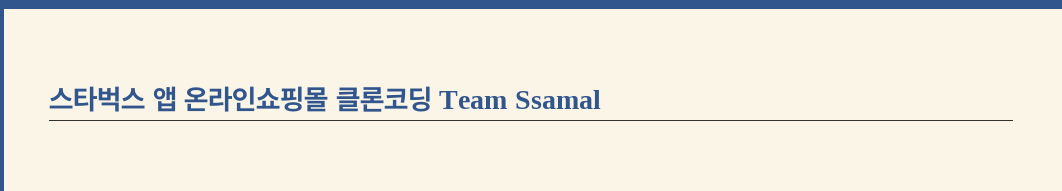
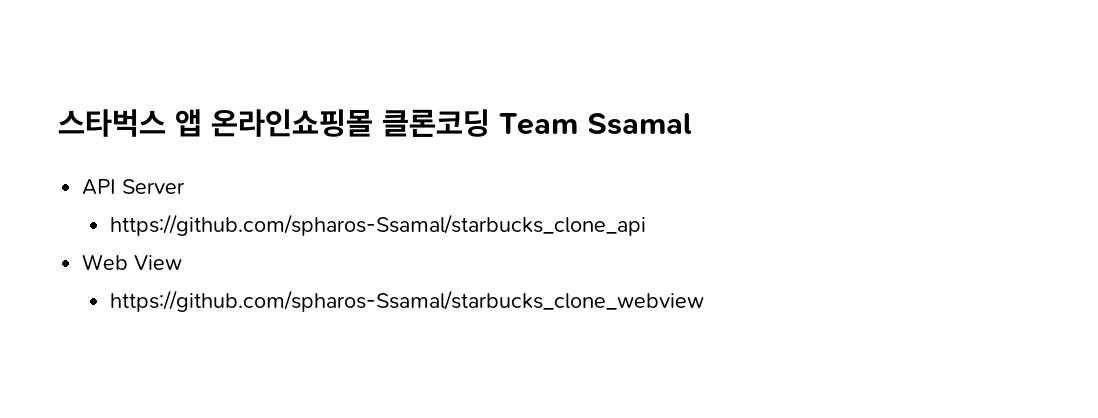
(601, 99) none -> [82,179,186,195] [109,214,646,236] [82,254,183,270] [109,290,704,312] // API Server // https://github.com/spharos-Ssamal/starbucks_clone_api // Web View // https://github.com/spharos-Ssamal/starbucks_clone_webview

